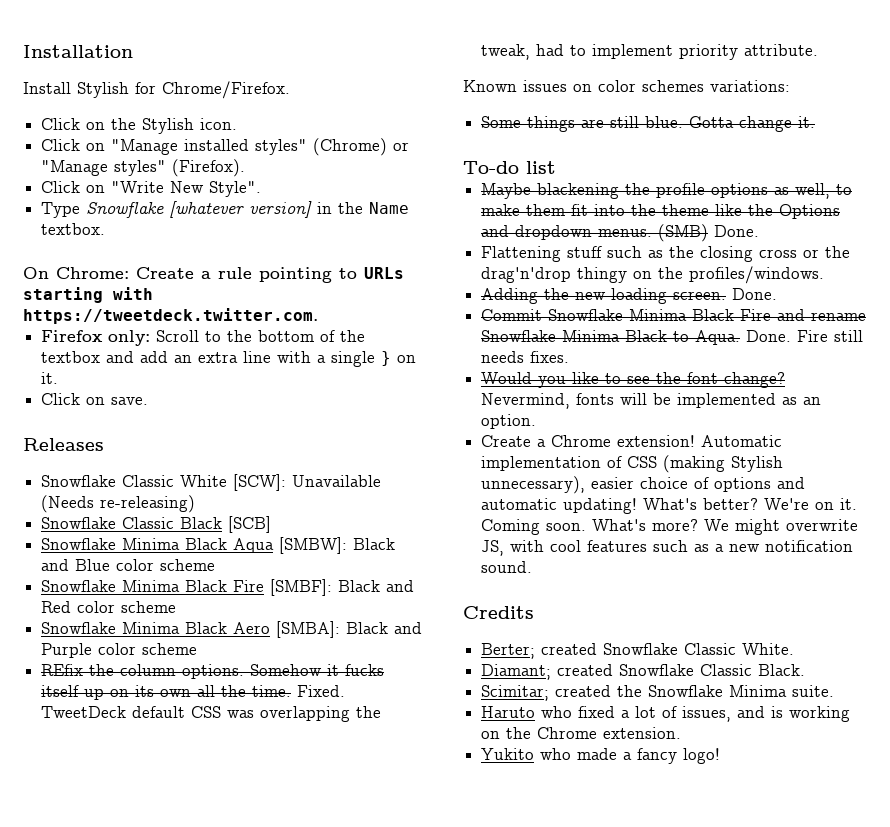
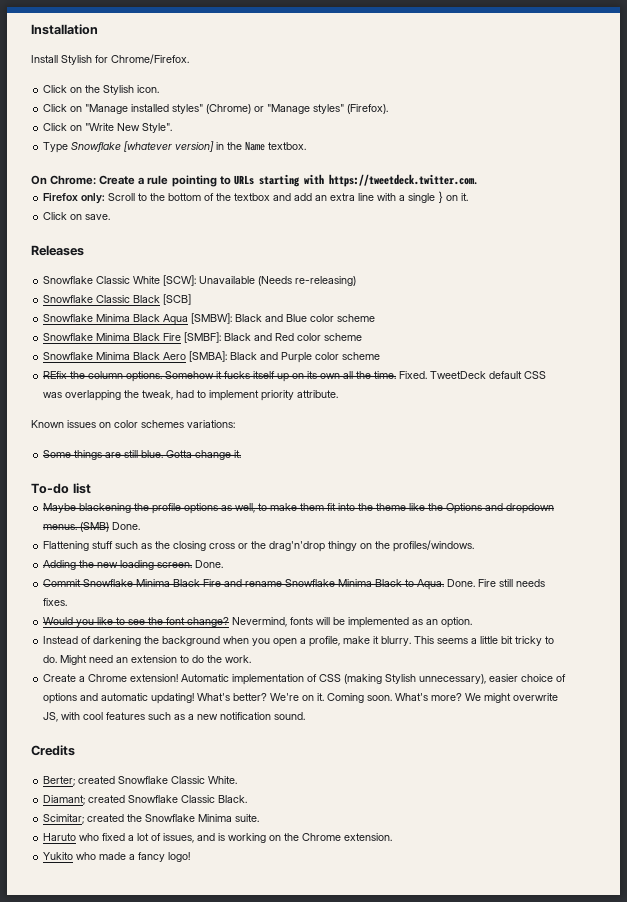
(537, 421) none -> [43,636,555,647] [43,655,252,665] // Instead of darkening the background when you open a profile, make it blurry. This seems a little bit tricky to do. Might need an extension to do the work.

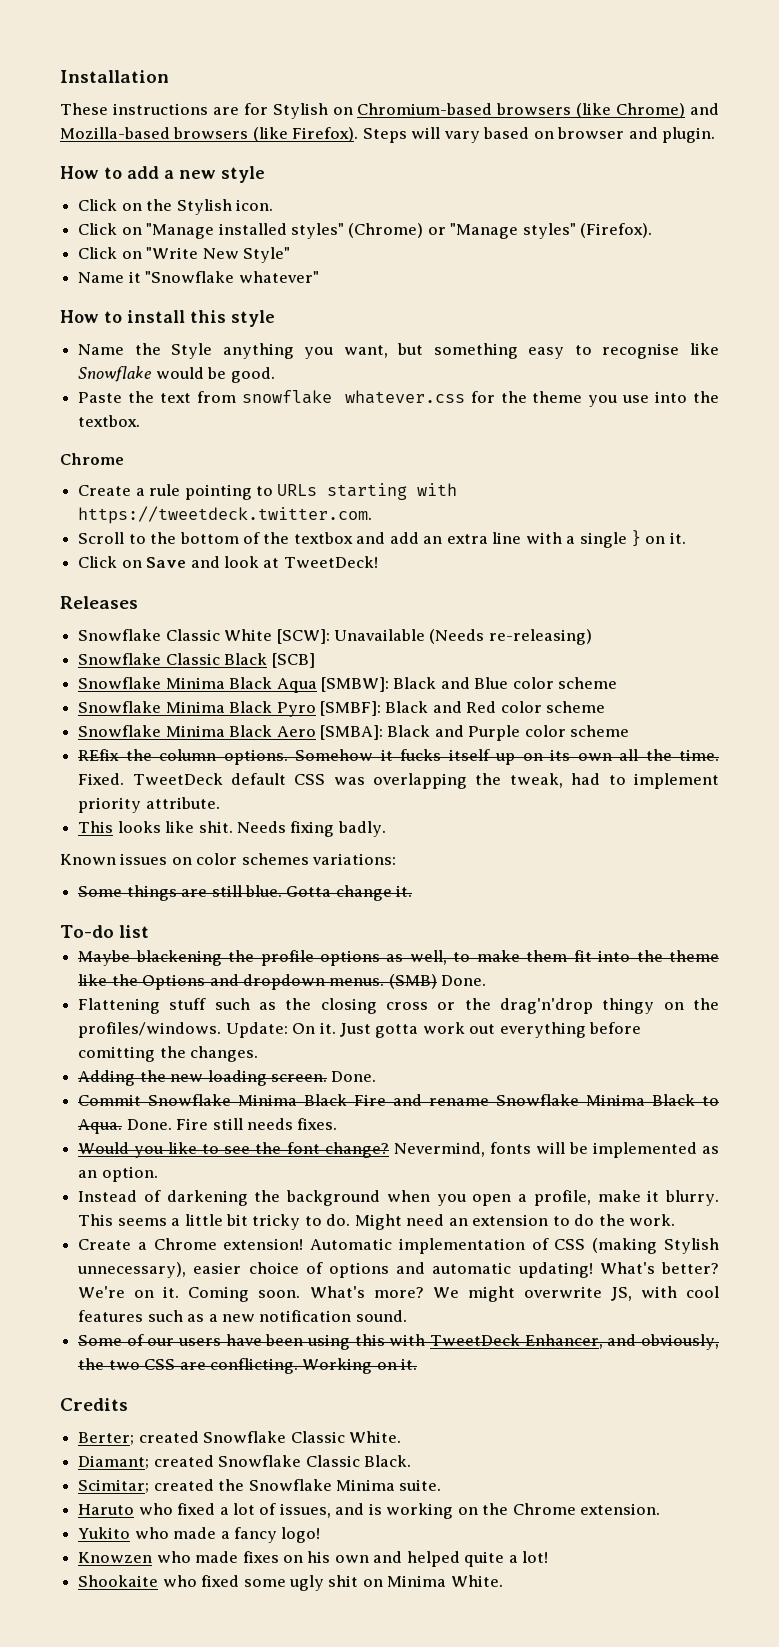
[31,54,189,65] Install Stylish for Chrome/Firefox. -> [60,103,719,119] [60,127,716,143] [60,166,265,183] These instructions are for Stylish on Chromium-based browsers (like Chrome) and Mozilla-based browsers (like Firefox). Steps will vary based on browser and plugin. // How to add a new style
[142,123,173,133] [43,141,266,153] Style". // Type Snowflake [whatever version] in the Name -> [242,247,290,263] [78,271,319,283] [60,310,275,327] [78,343,719,359] [78,366,275,383] [78,390,719,407] Style" // Name it "Snowflake whatever" // How to install this style // Name the Style anything you want, but something easy to recognise like Snowflake would be good. // Paste the text from snowflake whatever.css for the theme you use into the
[31,175,97,185] On Chrome: -> [60,453,124,465] Chrome //
[43,193,106,204] Firefox only: -> (373, 515) none
[85,214,111,220] save. -> [146,556,378,568] Save and look at TweetDeck!
[163,333,182,341] Fire -> [276,702,316,717] Pyro
(339, 394) none -> [78,821,386,837] // This looks like shit. Needs fixing badly.
(475, 546) none -> [225,1022,642,1038] [78,1046,259,1062] Update: On it. Just gotta work out everything before comitting the changes.
(306, 716) none -> [78,1334,719,1350] [78,1358,418,1374] // Some of our users have been using this with TweetDeck Enhancer, and obviously, the two CSS are conflicting. Working on it.
(191, 857) none -> [78,1551,549,1567] [78,1575,503,1591] // Knowzen who made fixes on his own and helped quite a lot! // Shookaite who fixed some ugly shit on Minima White.

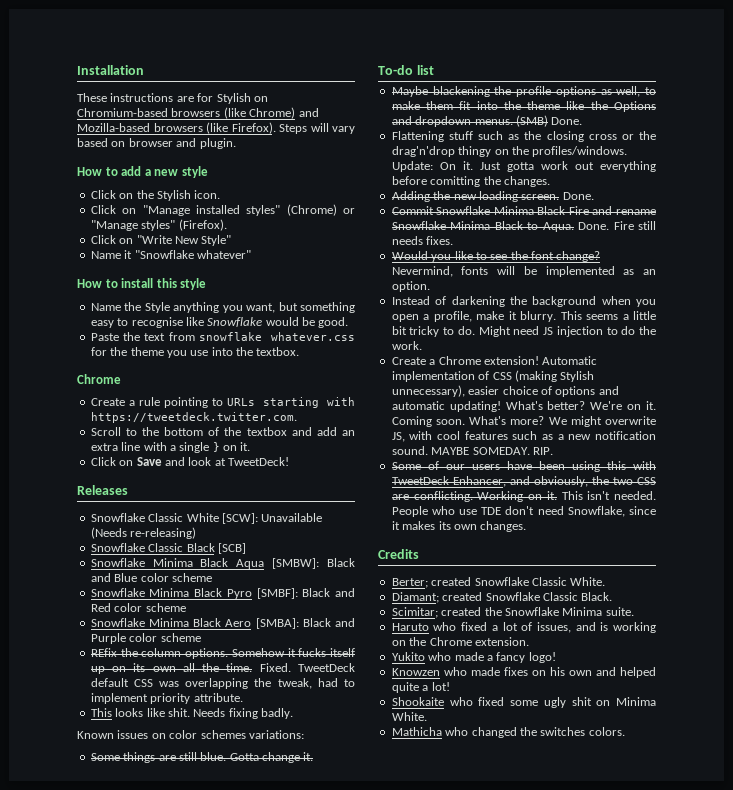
[448,1214,549,1226] an extension -> [543,326,603,337] JS injection
(407, 1316) none -> [431,447,553,455] MAYBE SOMEDAY. RIP.
(418, 1364) none -> [561,491,656,500] [391,506,656,517] [391,521,527,532] This isn't needed. People who use TDE don't need Snowflake, since it makes its own changes.
(503, 1581) none -> [391,727,625,738] // Mathicha who changed the switches colors.

